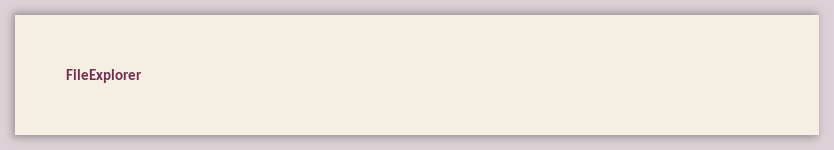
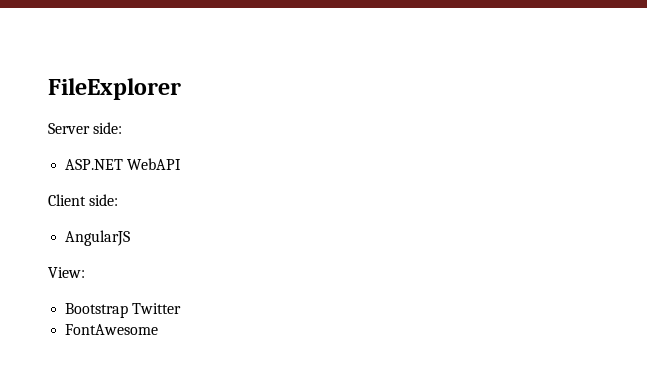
(142, 76) none -> [48,122,123,134] [65,158,182,170] [48,194,119,206] [65,230,131,246] [48,267,85,278] [65,303,182,318] [65,324,159,335] // Server side: // ASP.NET WebAPI // Client side: // AngularJS // View: // Bootstrap Twitter // FontAwesome

